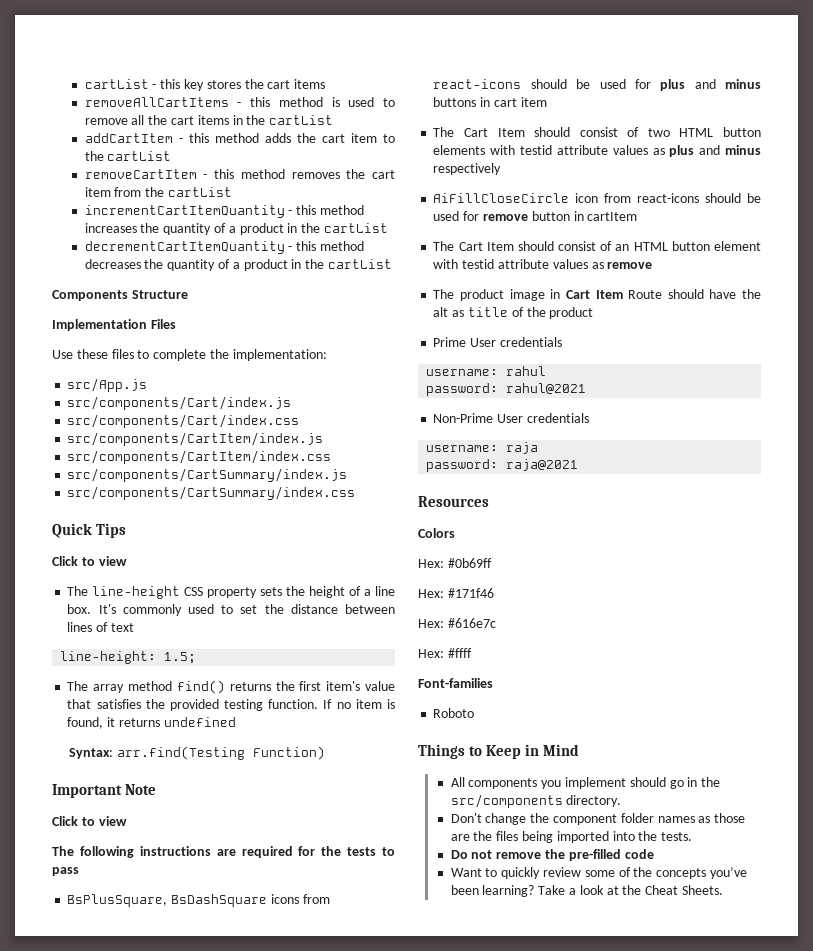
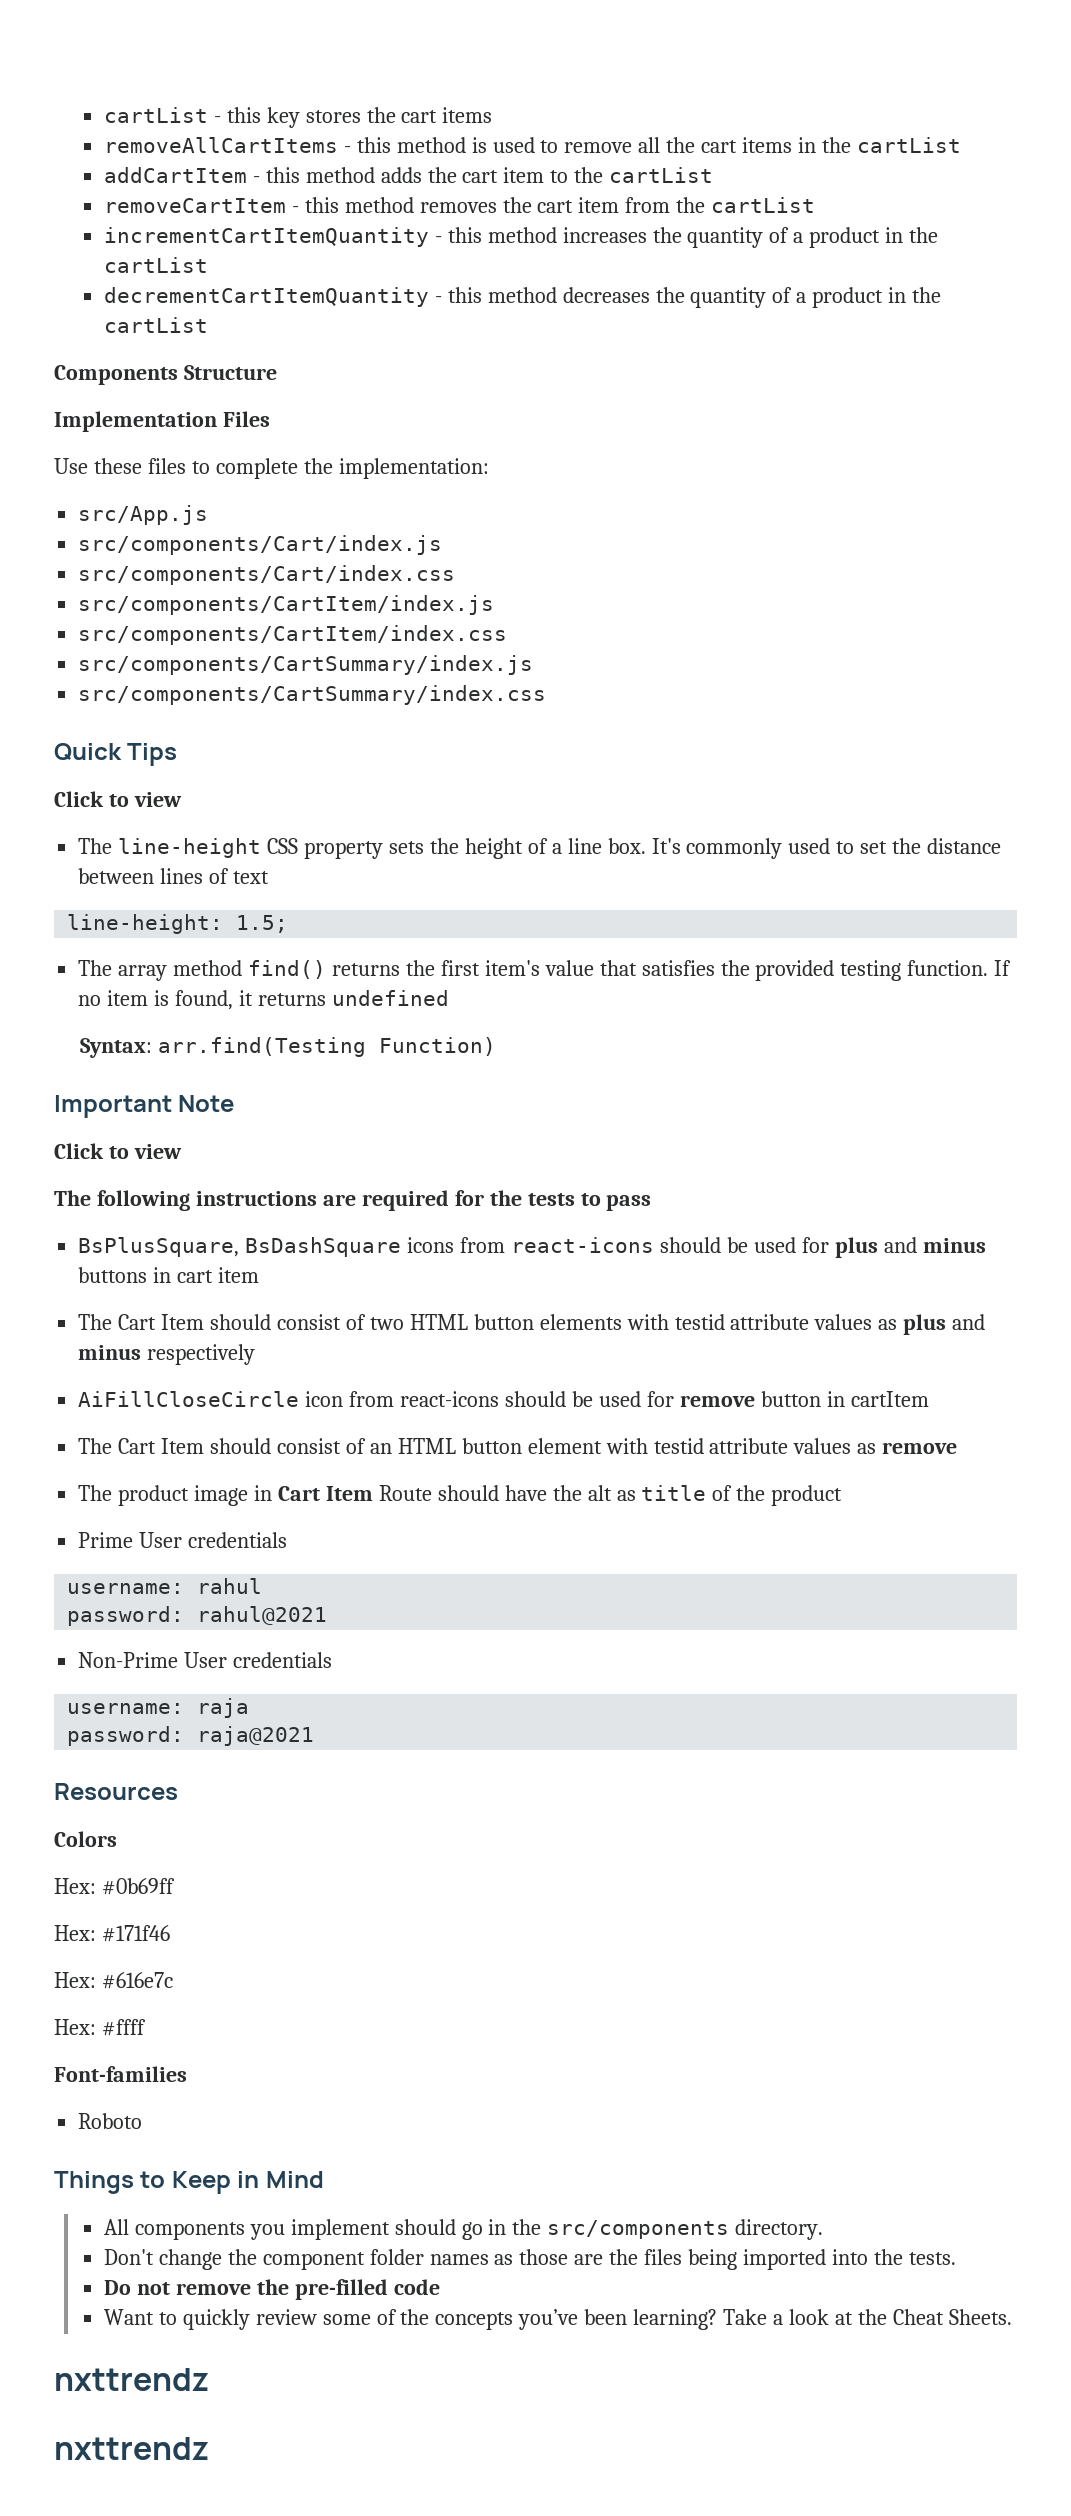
(723, 890) none -> [54,2368,209,2391] [54,2437,209,2460] // nxttrendz // nxttrendz

